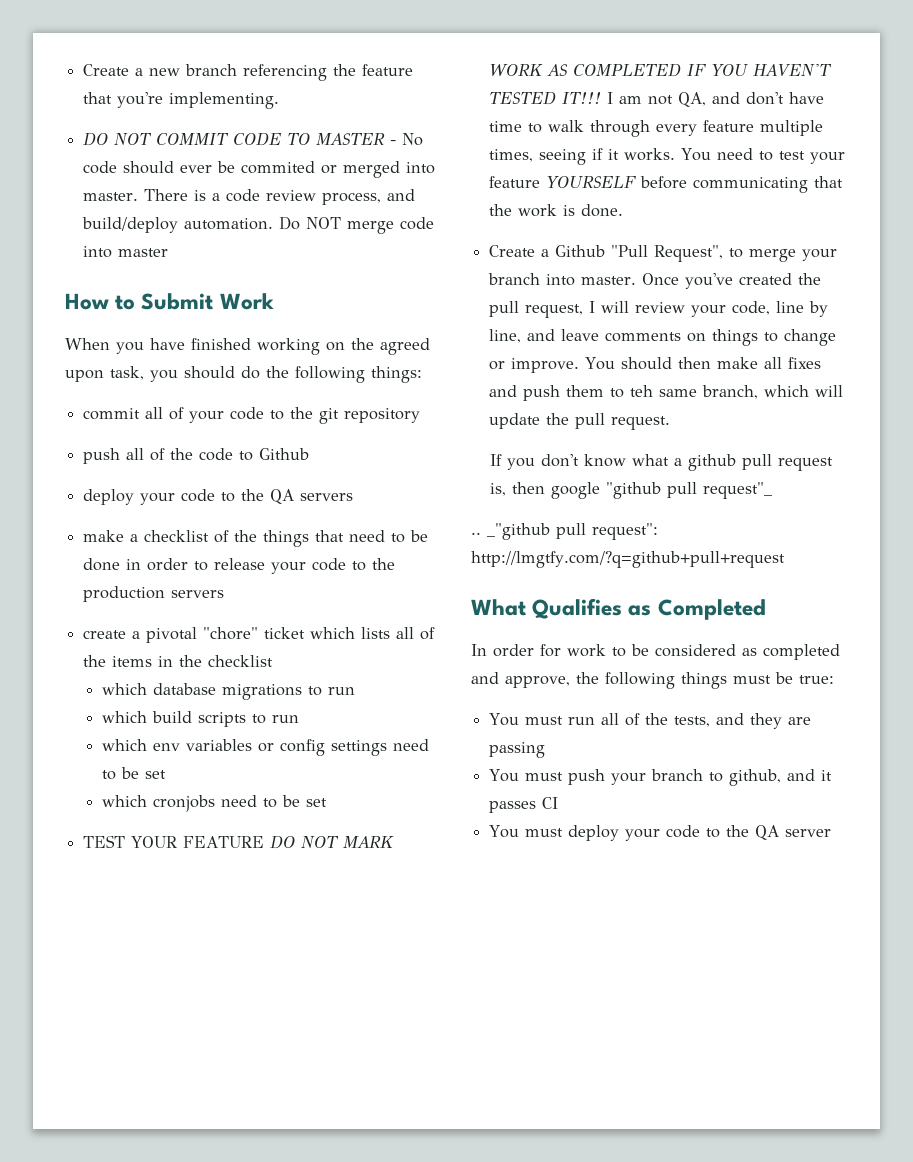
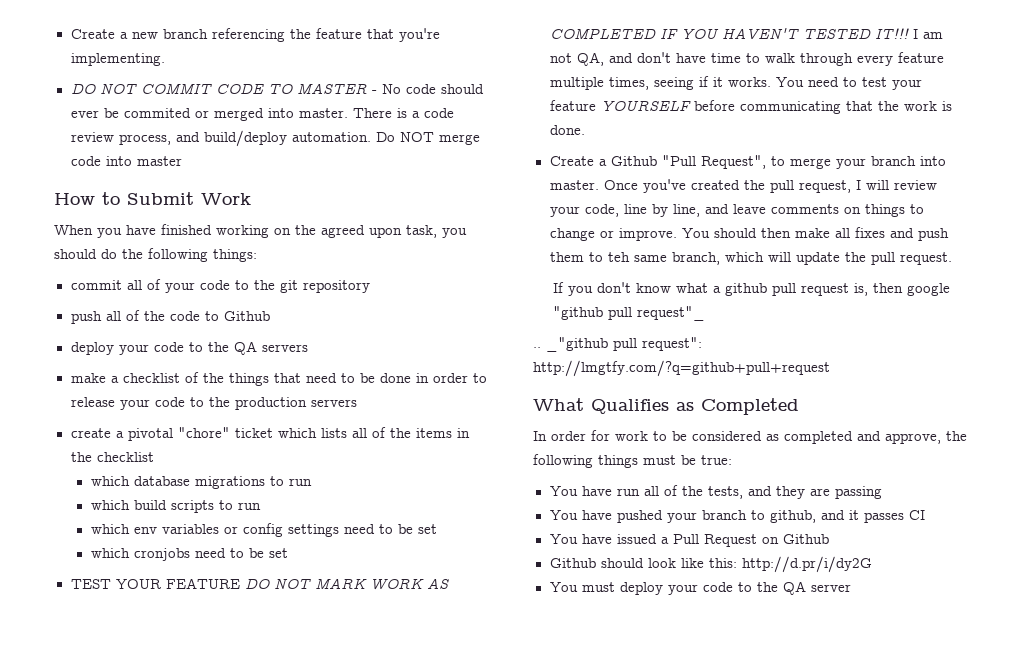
[525,716,564,725] must -> [581,486,612,496] have
[525,769,606,785] must push -> [581,510,663,523] have pushed
(559, 803) none -> [549,534,829,547] [549,556,872,573] // You have issued a Pull Request on Github // Github should look like this: http://d.pr/i/dy2G

